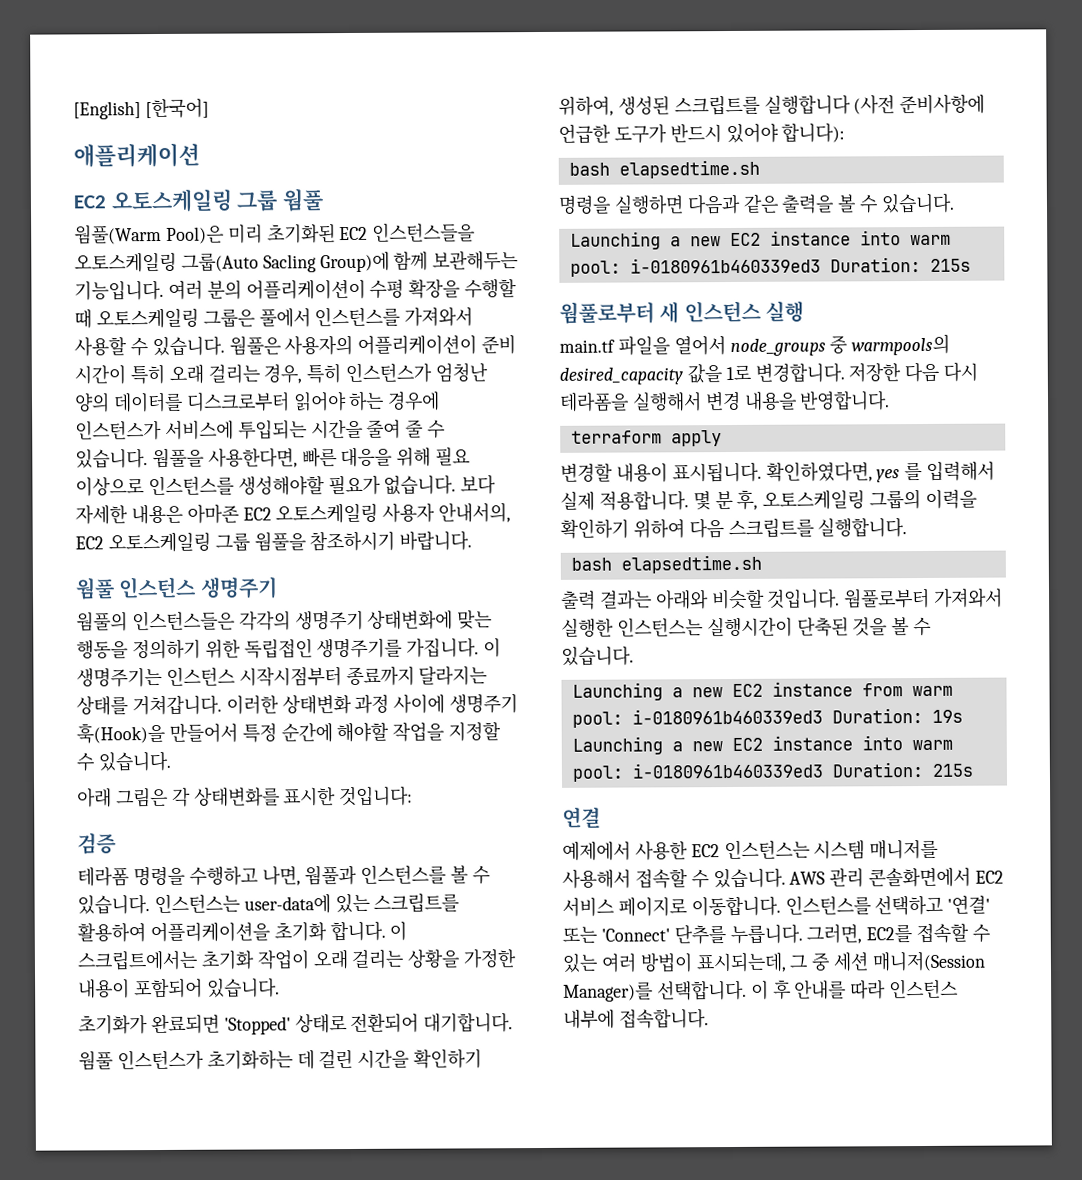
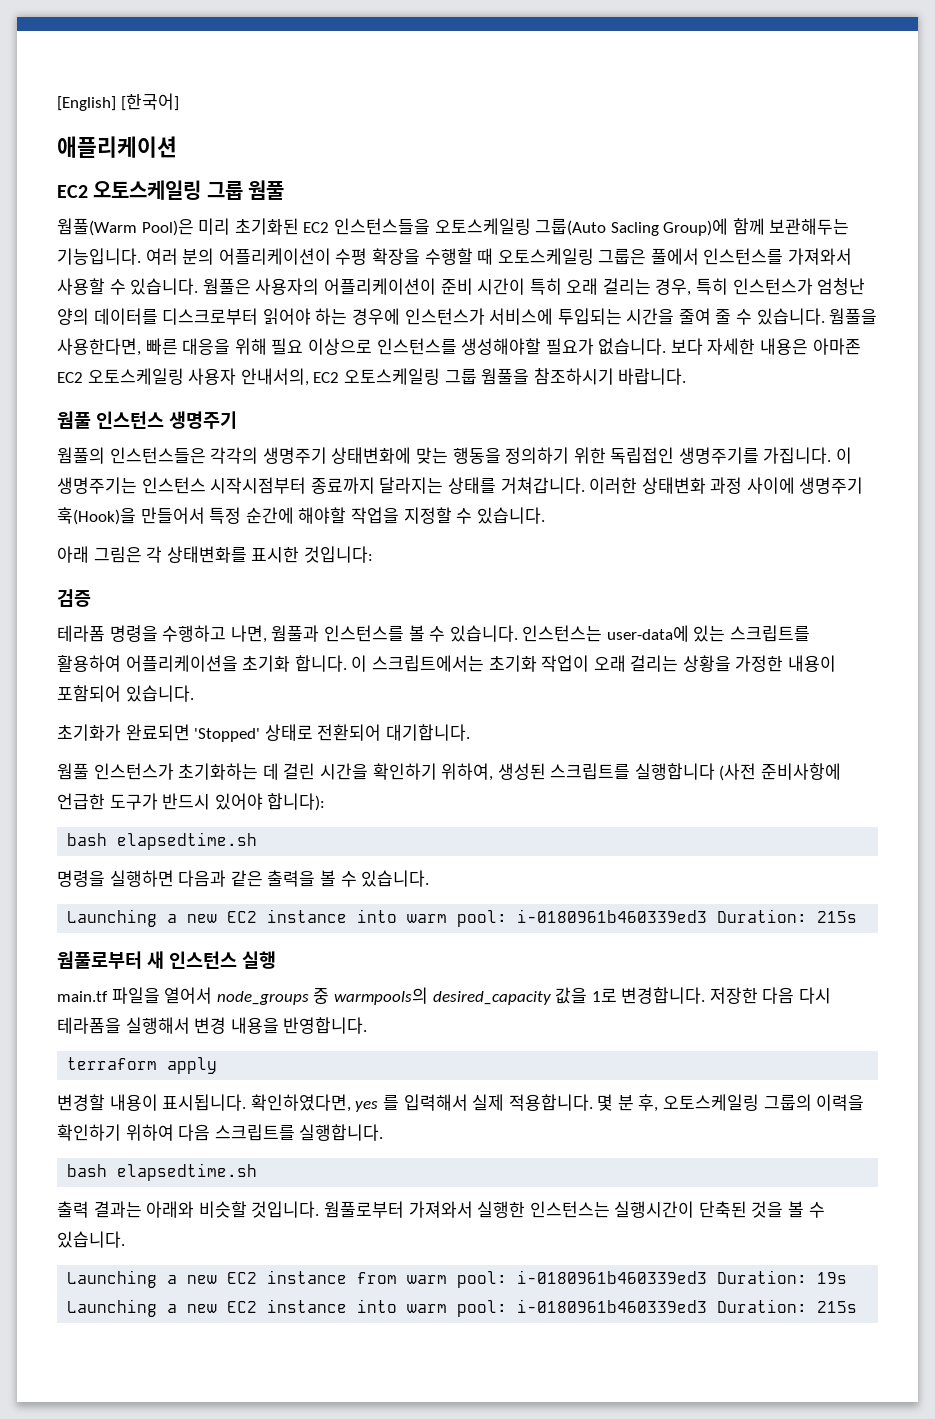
[562,806,601,829] [562,839,939,861] [562,867,1005,889] [562,895,991,917] [562,923,991,945] [562,951,986,973] [563,978,959,1002] [563,1008,709,1029] // 연결 // 예제에서 사용한 EC2 인스턴스는 시스템 매니저를 사용해서 접속할 수 있습니다. AWS 관리 콘솔화면에서 EC2 서비스 페이지로 이동합니다. 인스턴스를 선택하고 '연결' 또는 'Connect' 단추를 누릅니다. 그러면, EC2를 접속할 수 있는 여러 방법이 표시되는데, 그 중 세션 매니저(Session Manager)를 선택합니다. 이 후 안내를 따라 인스턴스 내부에 접속합니다. -> (858, 1307) none

